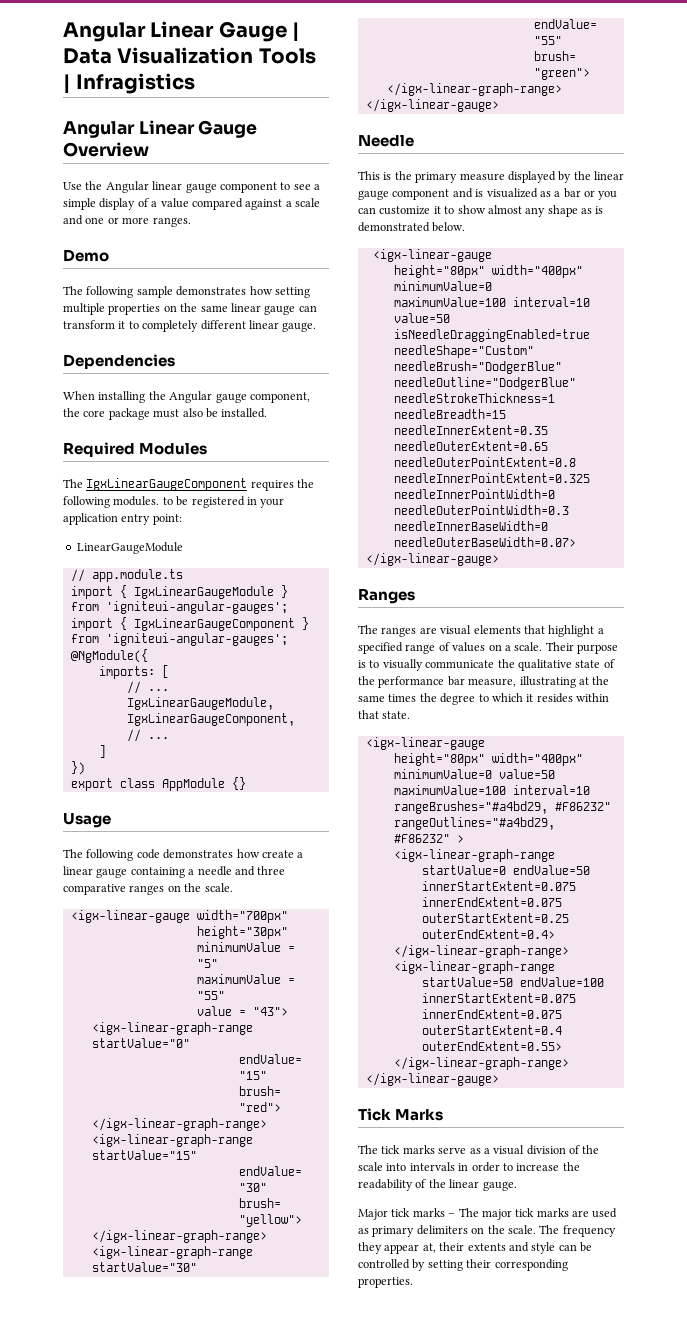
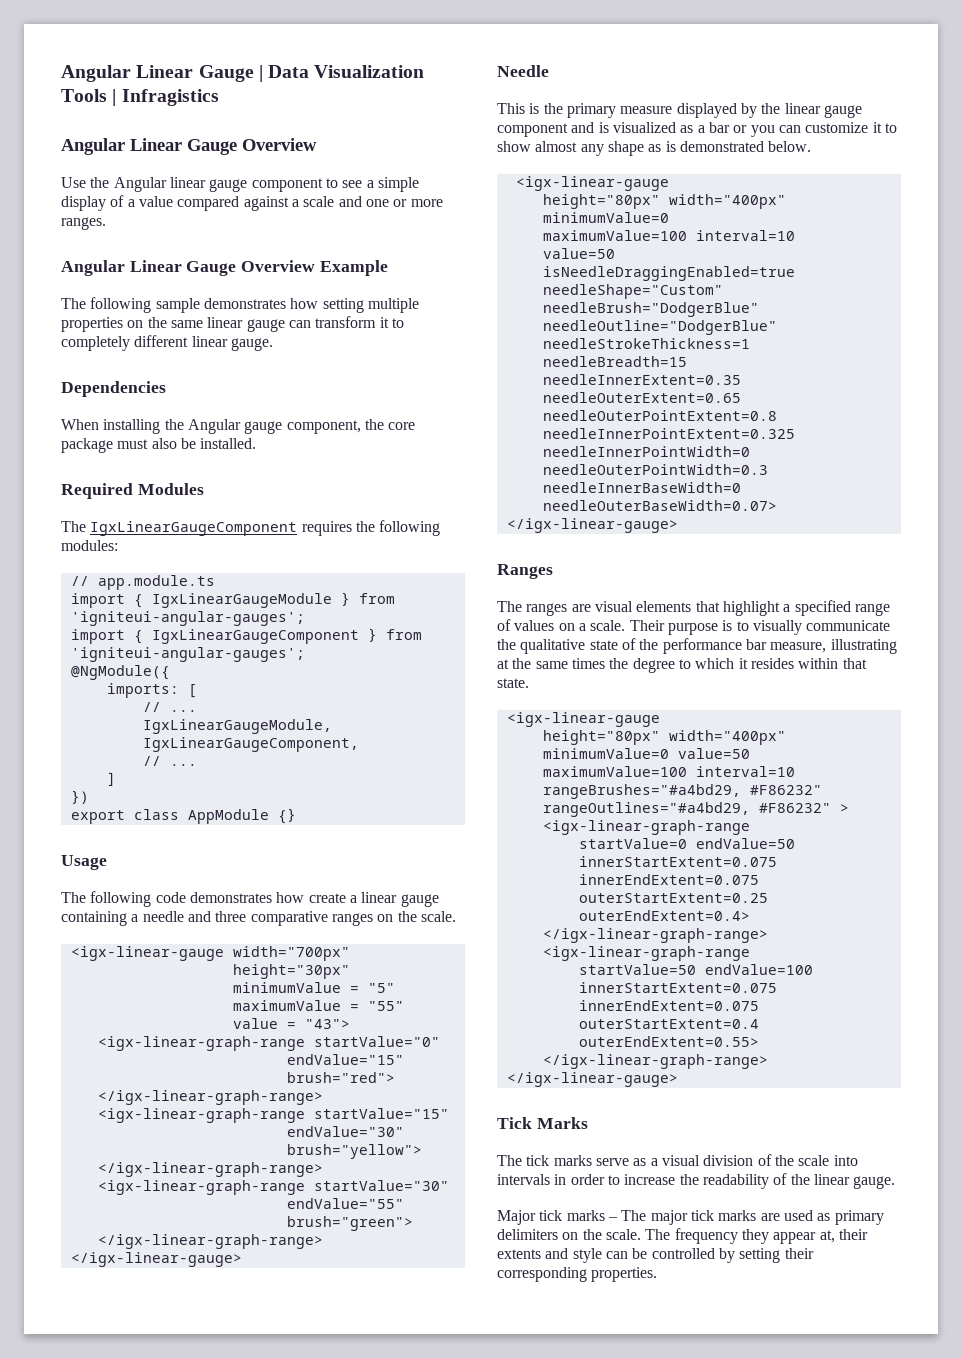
[63,249,109,262] Demo -> [61,260,388,276] Angular Linear Gauge Overview Example
[113,496,285,508] [63,513,182,525] [76,542,183,554] modules. to be registered in your application entry point: // LinearGaugeModule -> [61,540,118,551] modules:

